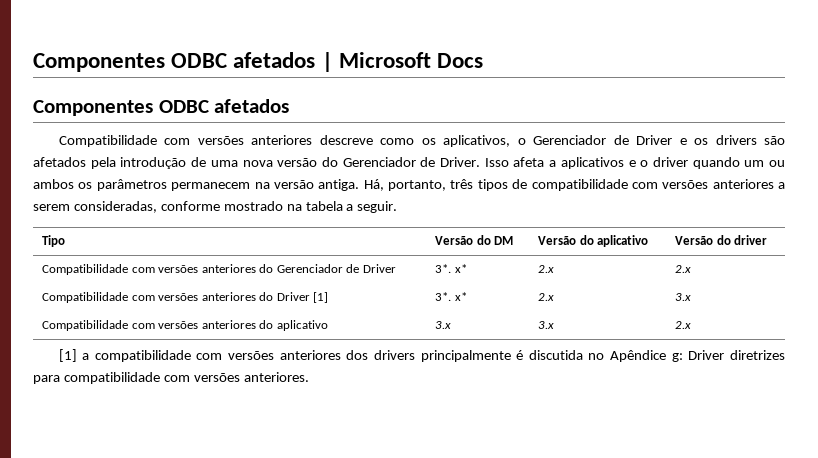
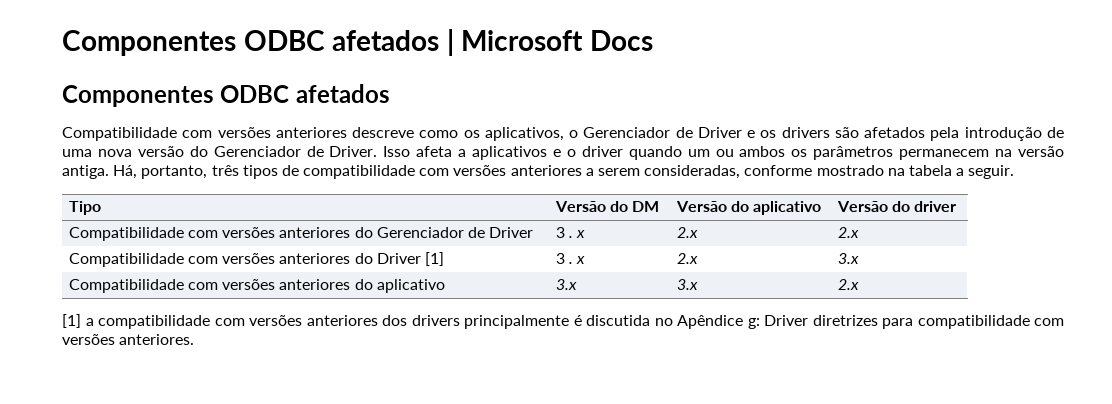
[435,264,467,273] 3*. x* -> [555,227,586,238] 3 . x
[435,292,467,301] 3*. x* -> [555,253,586,264] 3 . x

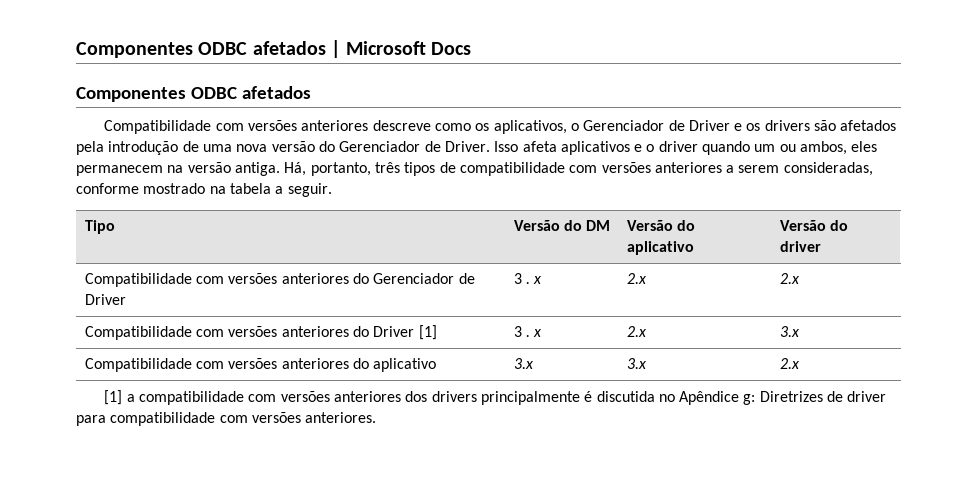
[458,149,467,157] a -> (557, 146) none
[739,146,894,160] ambos os parâmetros -> [800,141,878,155] ambos, eles
[764,315,878,326] Driver diretrizes -> [759,391,887,402] Diretrizes de driver

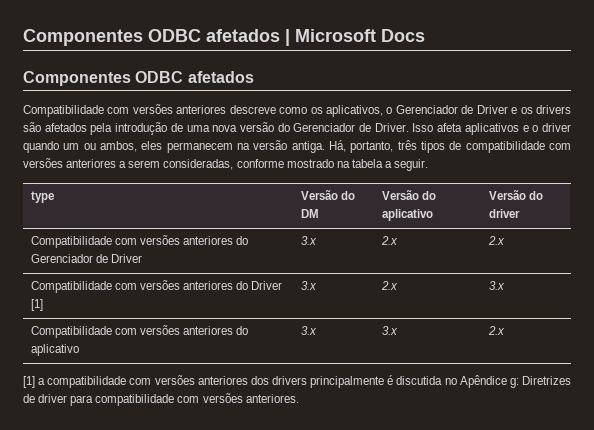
[84,220,115,234] Tipo -> [30,191,54,203] type
[513,273,543,284] 3 . x -> [300,236,317,245] 3.x
[513,326,543,337] 3 . x -> [300,281,317,290] 3.x

